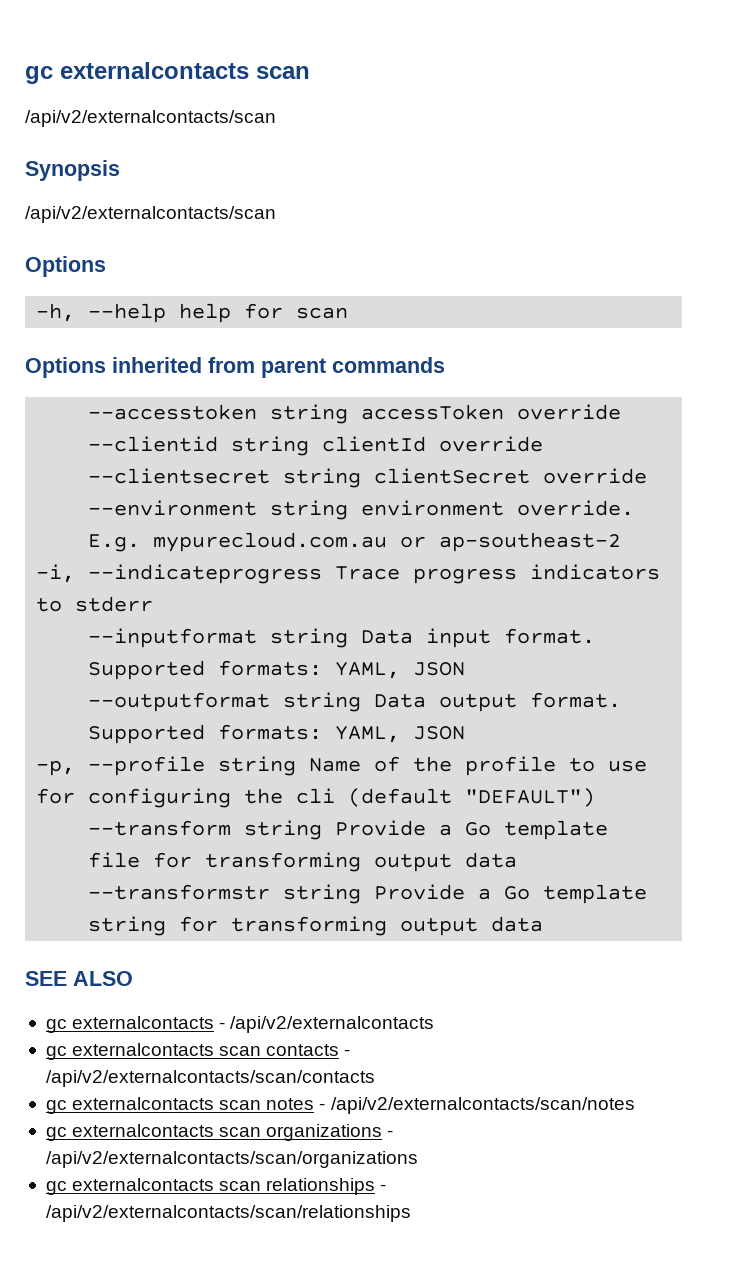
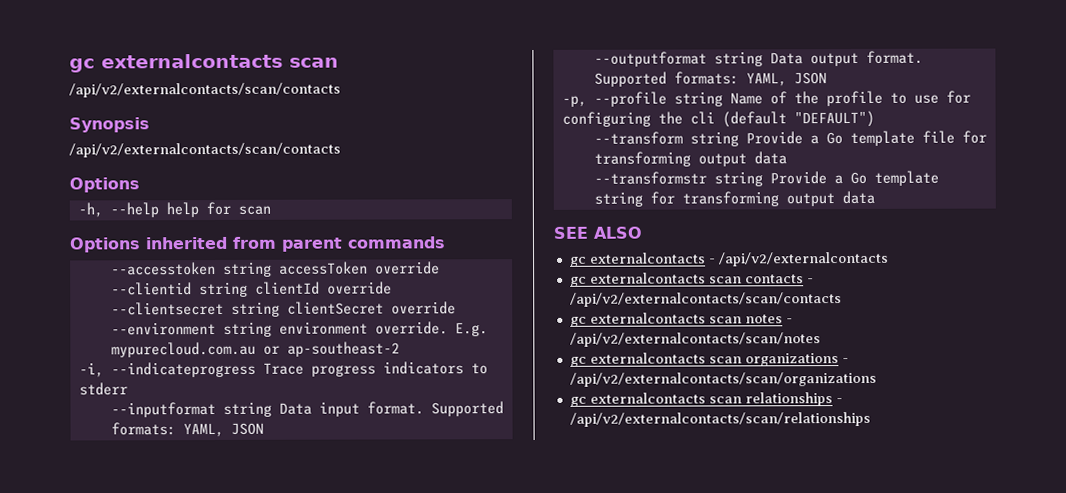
[25,110,276,127] /api/v2/externalcontacts/scan -> [69,82,341,98] /api/v2/externalcontacts/scan/contacts
[25,206,276,223] /api/v2/externalcontacts/scan -> [69,142,341,158] /api/v2/externalcontacts/scan/contacts

